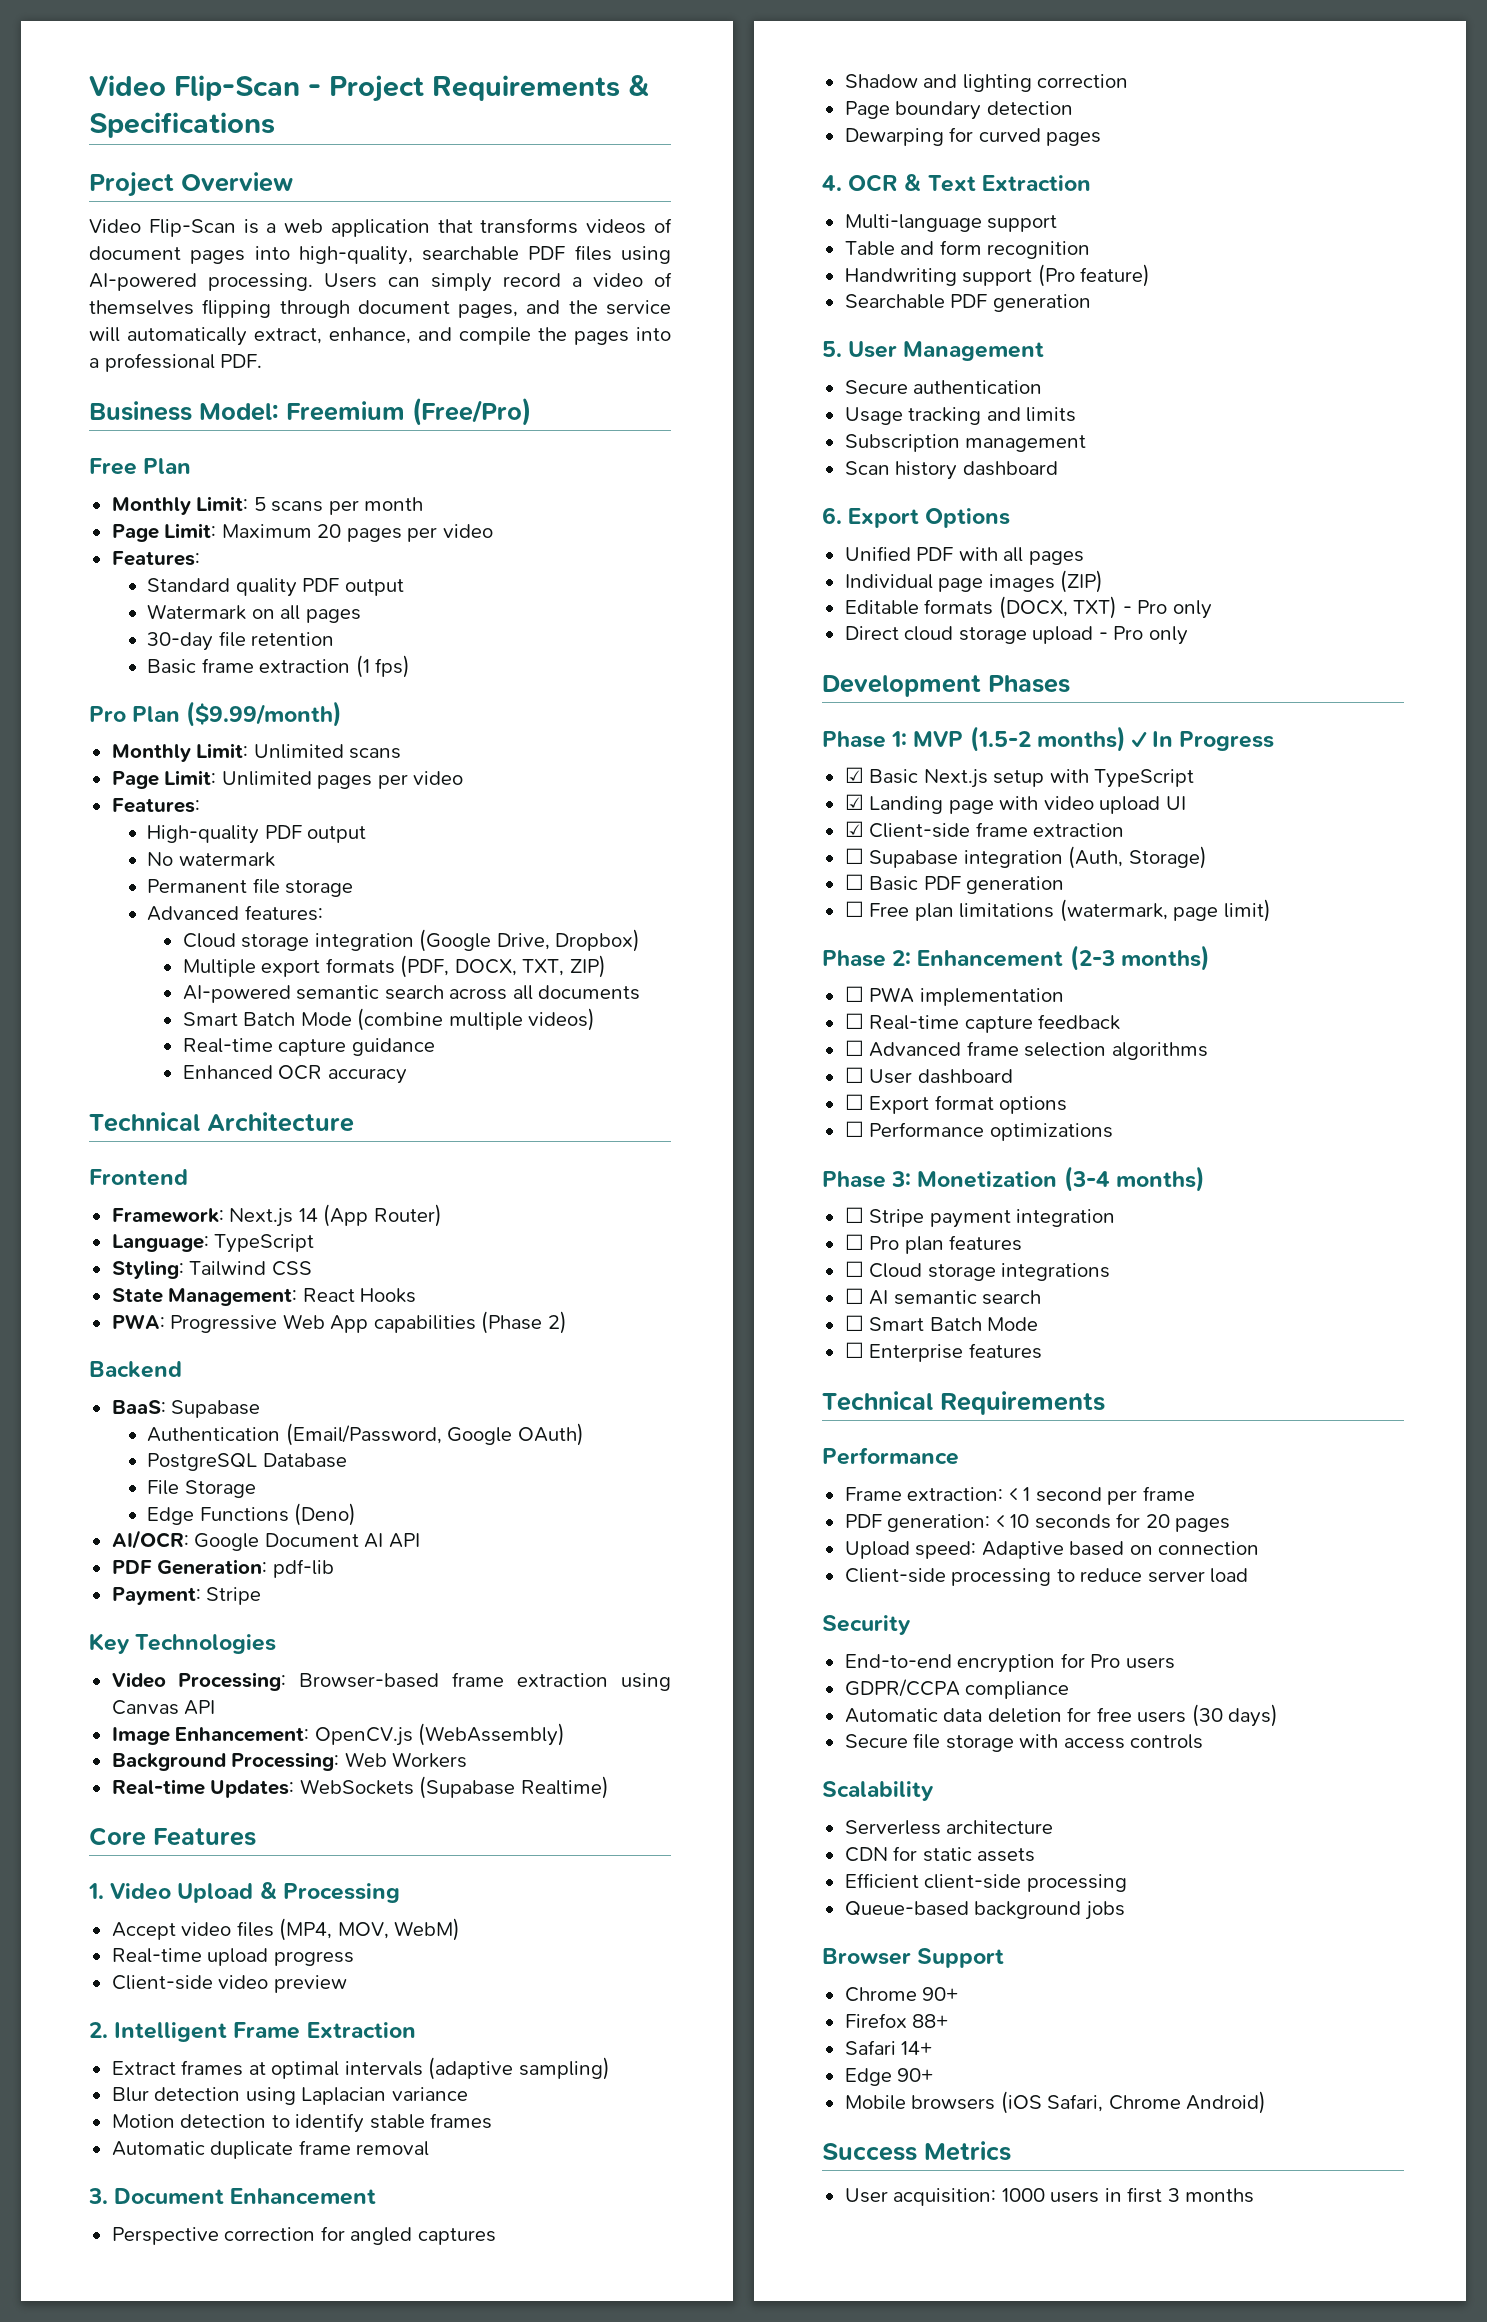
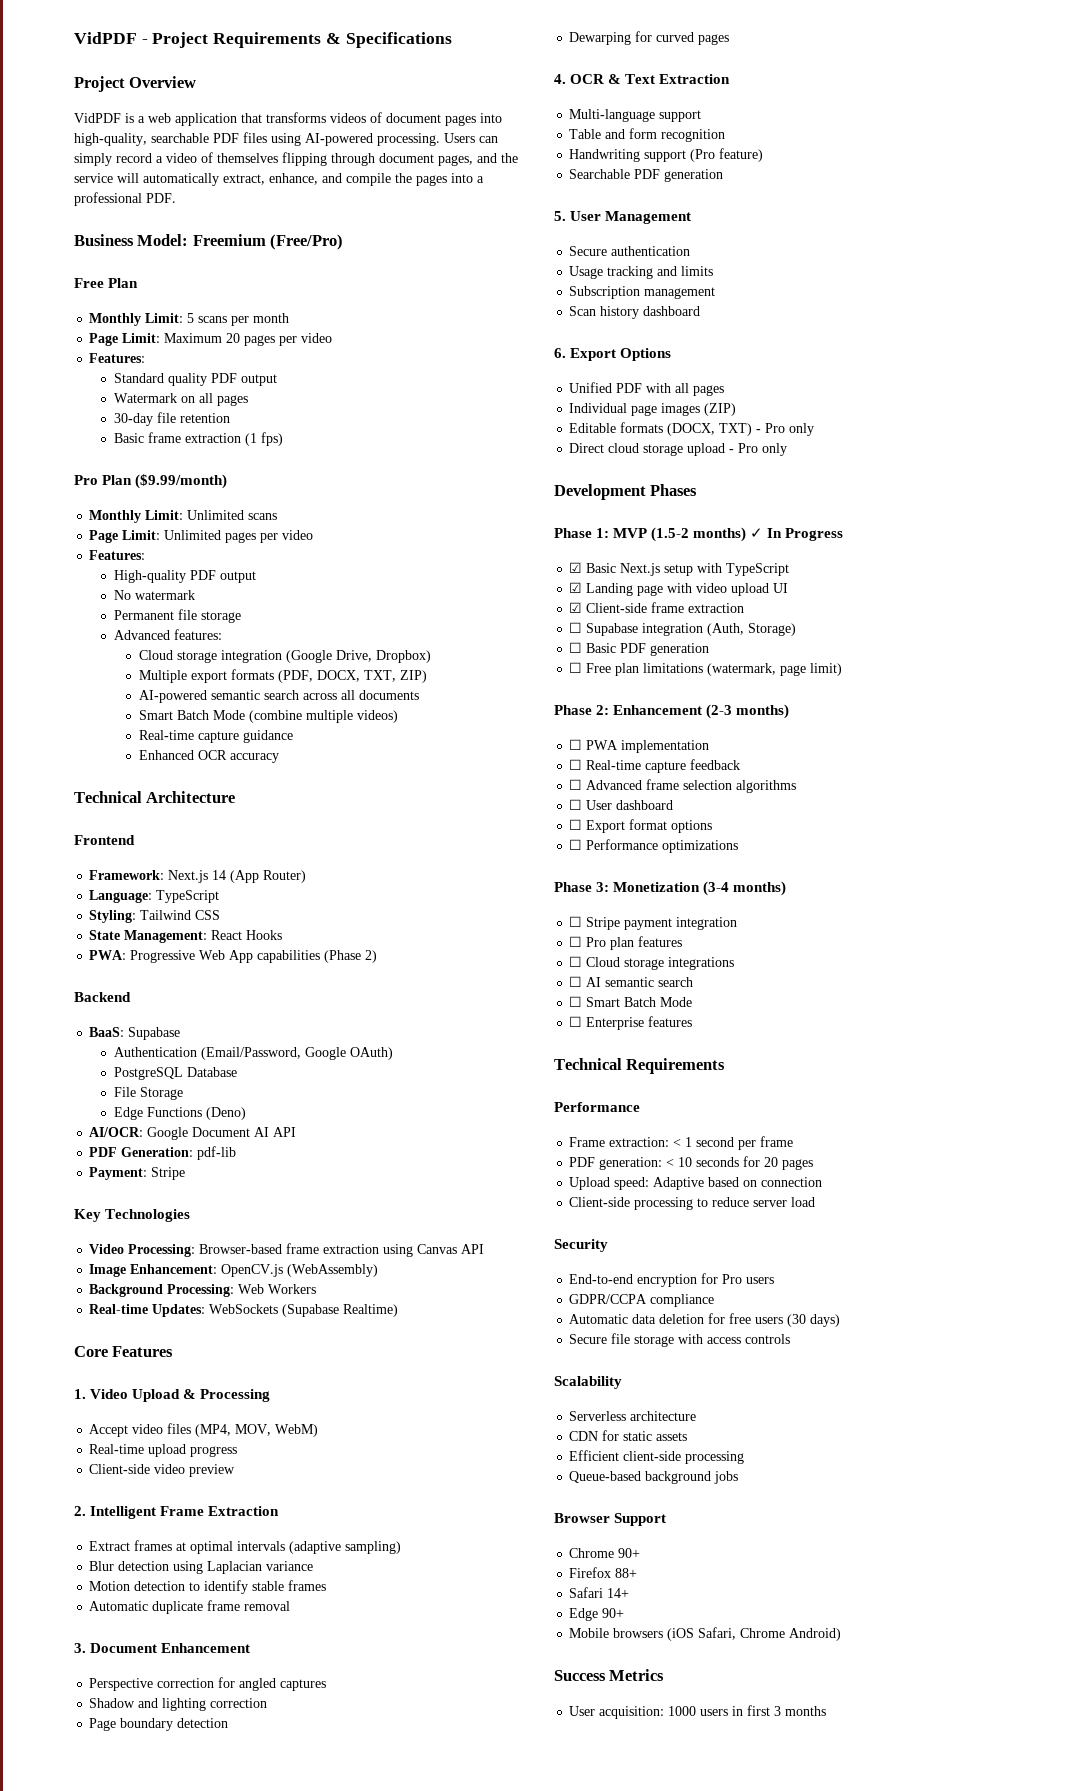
[89,75,300,101] Video Flip-Scan -> [74,32,137,44] VidPDF
[89,219,236,237] Video Flip-Scan -> [74,113,121,123] VidPDF

